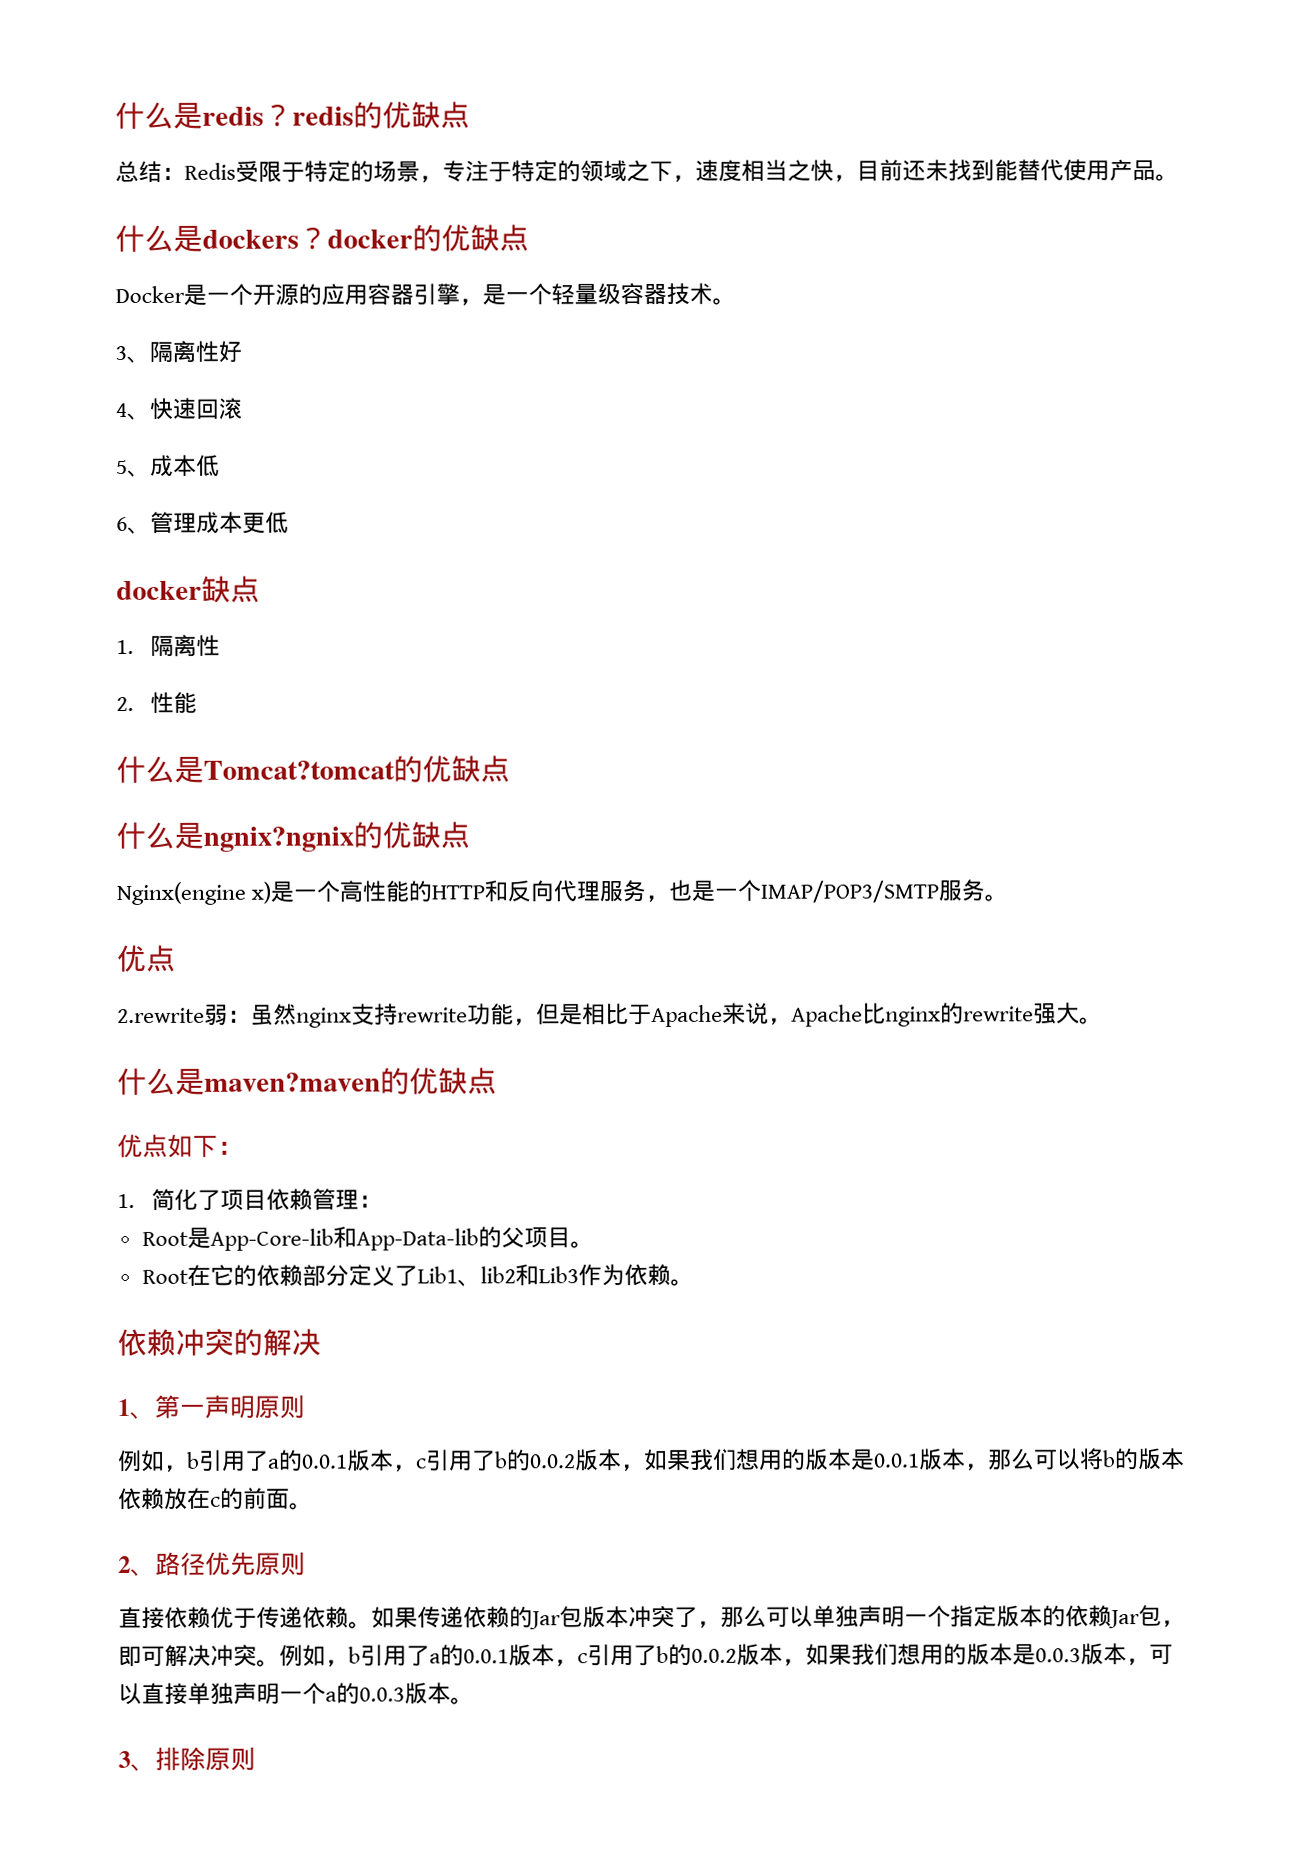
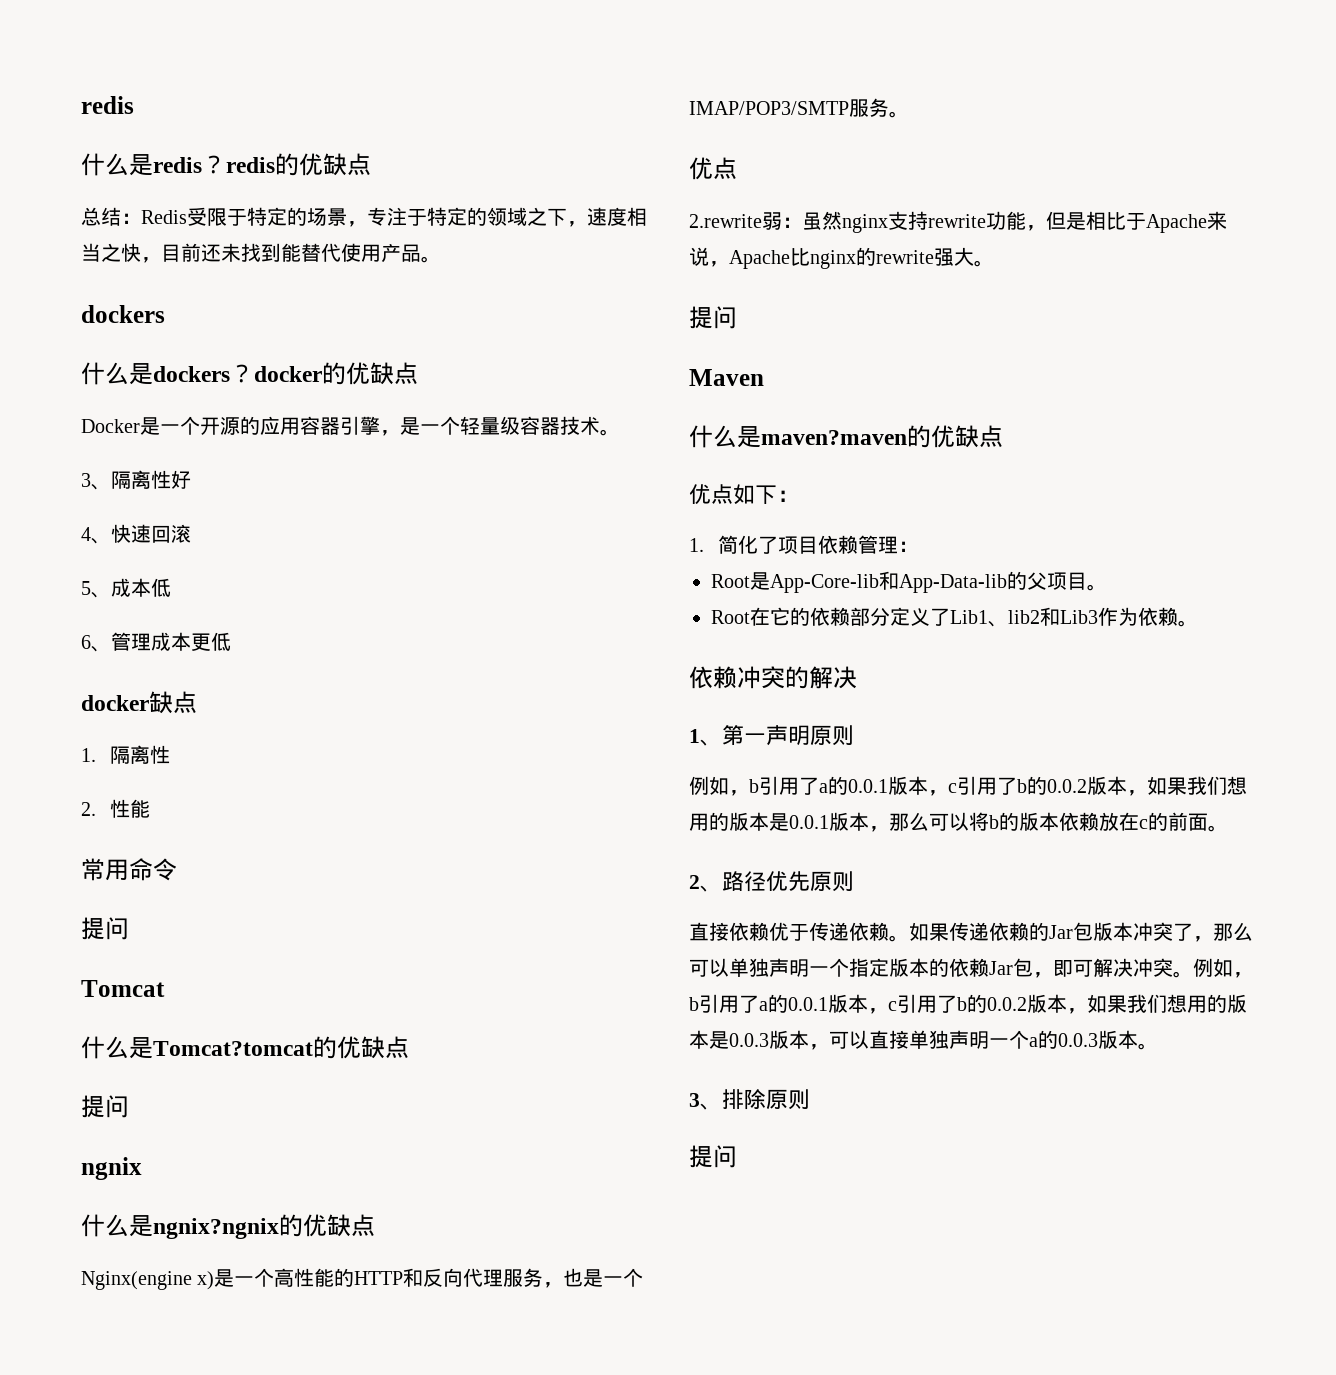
(115, 115) none -> [81,96,134,114] redis //
(1179, 177) none -> [81,305,165,323] // dockers
(198, 702) none -> [81,858,177,881] [81,917,129,940] [81,980,165,997] // 常用命令 // 提问 // Tomcat
(510, 769) none -> [81,1095,129,1118] [81,1157,142,1180] // 提问 // ngnix
(1103, 1021) none -> [689,306,737,329] [689,369,764,386] // 提问 // Maven
(256, 1758) none -> [689,1145,737,1168] // 提问

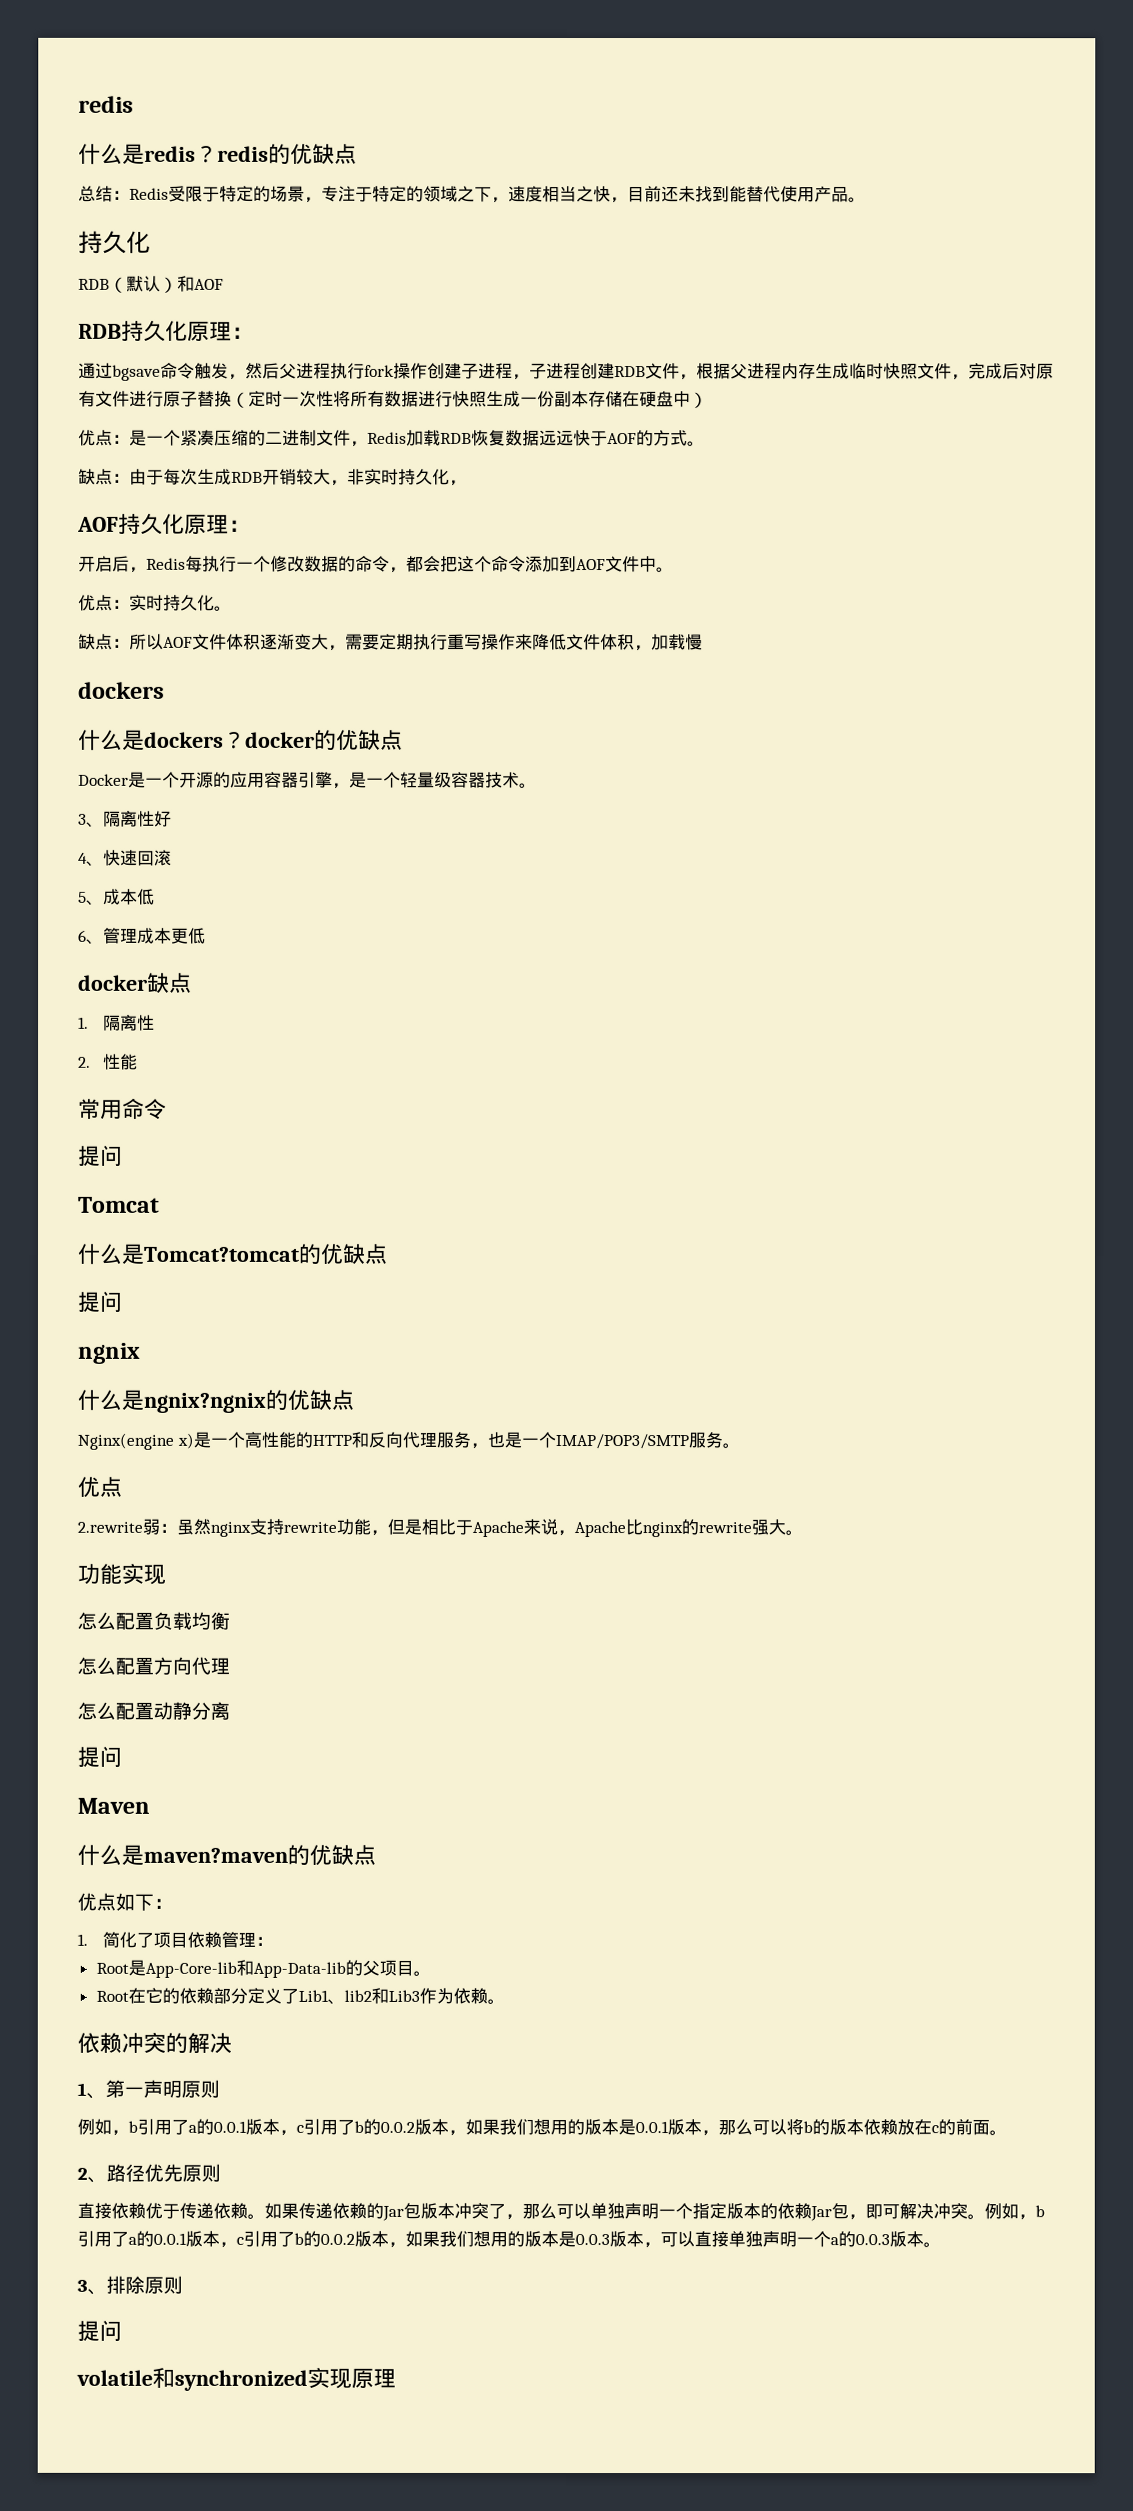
(441, 259) none -> [78,230,151,254] [78,275,224,293] [78,320,254,342] [78,362,1054,381] [78,390,708,409] [78,429,705,447] [78,468,467,486] [77,513,251,535] [78,555,674,573] [78,594,232,611] [78,633,703,652] // 持久化 // RDB（默认）和AOF // RDB持久化原理： // 通过bgsave命令触发，然后父进程执行fork操作创建子进程，子进程创建RDB文件，根据父进程内存生成临时快照文件，完成后对原有文件进行原子替换（定时一次性将所有数据进行快照生成一份副本存储在硬盘中） // 优点：是一个紧凑压缩的二进制文件，Redis加载RDB恢复数据远远快于AOF的方式。 // 缺点：由于每次生成RDB开销较大，非实时持久化， // AOF持久化原理： // 开启后，Redis每执行一个修改数据的命令，都会把这个命令添加到AOF文件中。 // 优点：实时持久化。 // 缺点：所以AOF文件体积逐渐变大，需要定期执行重写操作来降低文件体积，加载慢
(994, 263) none -> [77,1563,166,1585] [77,1611,230,1630] [77,1656,230,1675] [77,1701,230,1720] // 功能实现 // 怎么配置负载均衡 // 怎么配置方向代理 // 怎么配置动静分离
(737, 1156) none -> [76,2367,396,2391] // volatile和synchronized实现原理

